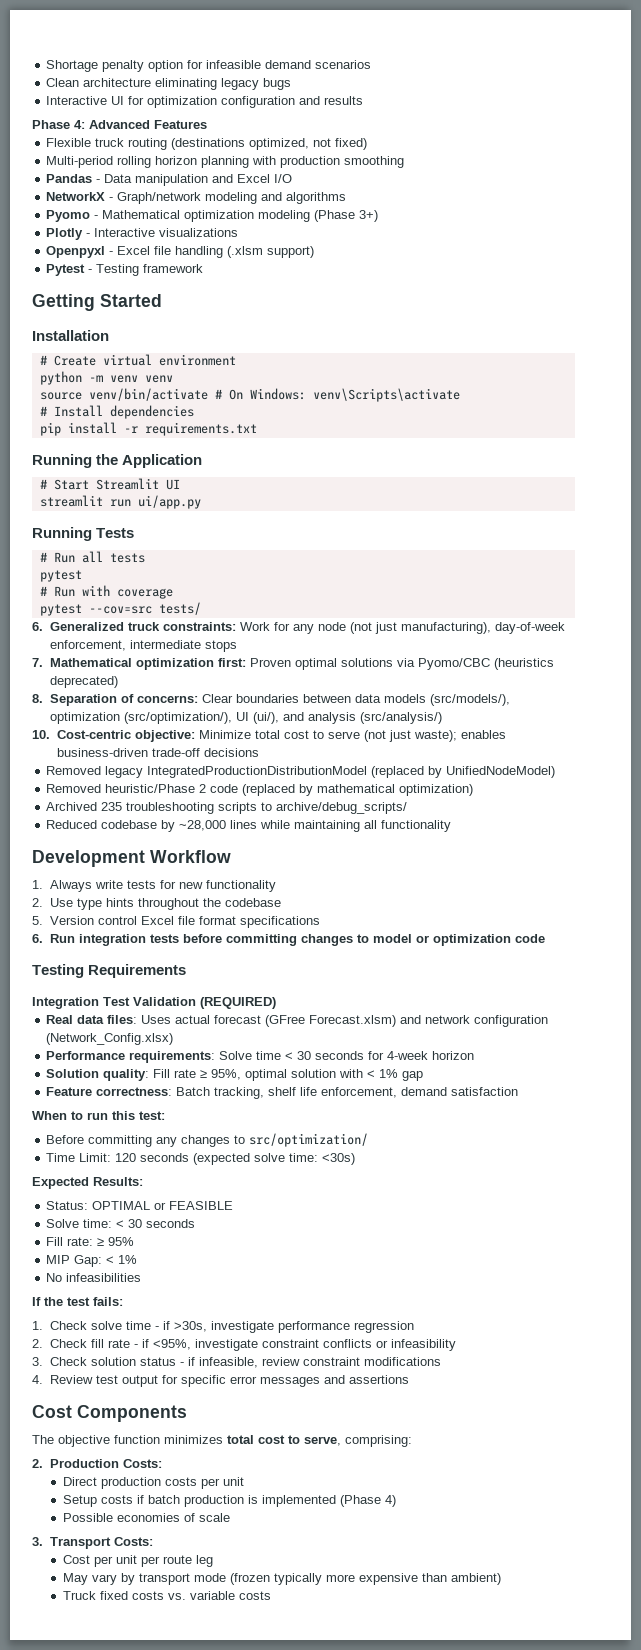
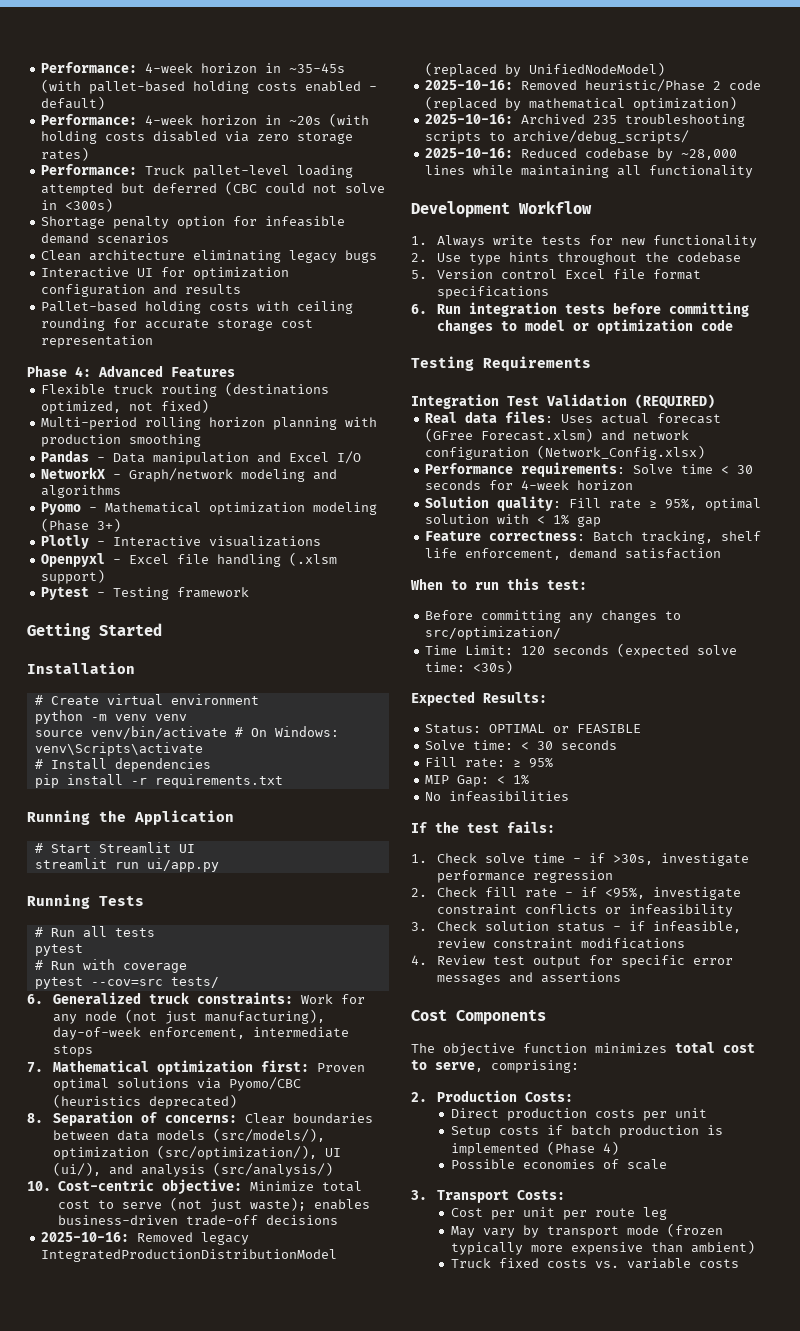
(46, 66) none -> [41,62,346,73] [41,79,378,94] [41,96,106,110] [41,113,370,127] [41,131,354,144] [41,147,90,161] [41,164,354,178] [41,181,386,196] [41,198,114,212] Performance: 4-week horizon in ~35-45s (with pallet-based holding costs enabled - default) // Performance: 4-week horizon in ~20s (with holding costs disabled via zero storage rates) // Performance: Truck pallet-level loading attempted but deferred (CBC could not solve in <300s) //
(364, 100) none -> [41,301,354,314] [41,318,314,331] [41,335,154,348] // Pallet-based holding costs with ceiling rounding for accurate storage cost representation
(259, 752) none -> [41,1232,130,1242] 2025-10-16:
(556, 772) none -> [425,80,514,90] 2025-10-16:
(474, 790) none -> [425,114,514,124] 2025-10-16:
(408, 808) none -> [425,148,514,158] 2025-10-16:

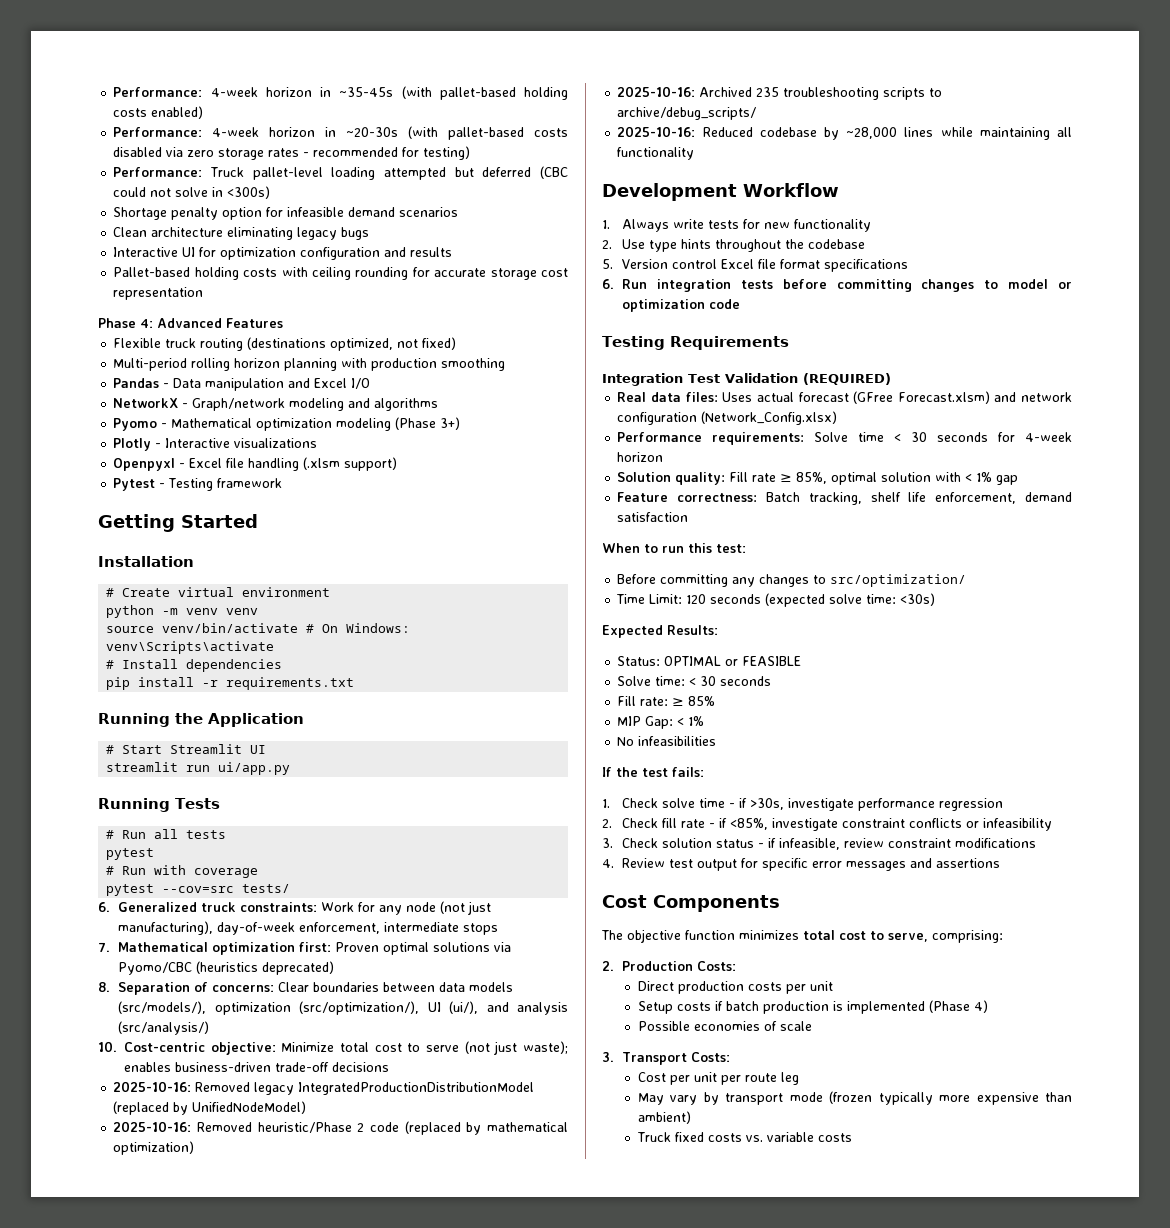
[305,81,378,92] [41,96,106,110] [41,113,370,127] [41,131,98,144] enabled - default) // Performance: 4-week horizon in ~20s (with holding -> [151,106,204,119] [113,126,525,140] enabled) // Performance: 4-week horizon in ~20-30s (with pallet-based
[41,147,90,161] rates) -> [268,146,471,160] rates - recommended for testing)
[665,498,698,510] 95%, -> [796,472,828,484] 85%,
[529,757,554,768] 95% -> [688,696,716,706] 85%
[604,887,645,899] <95%, -> [730,818,769,830] <85%,

